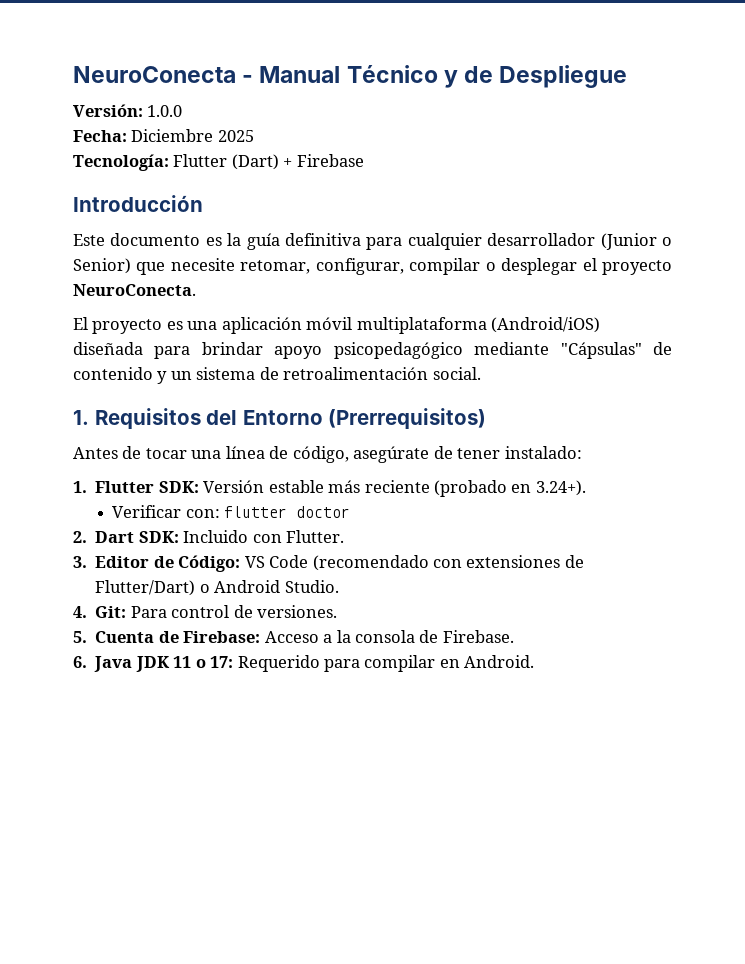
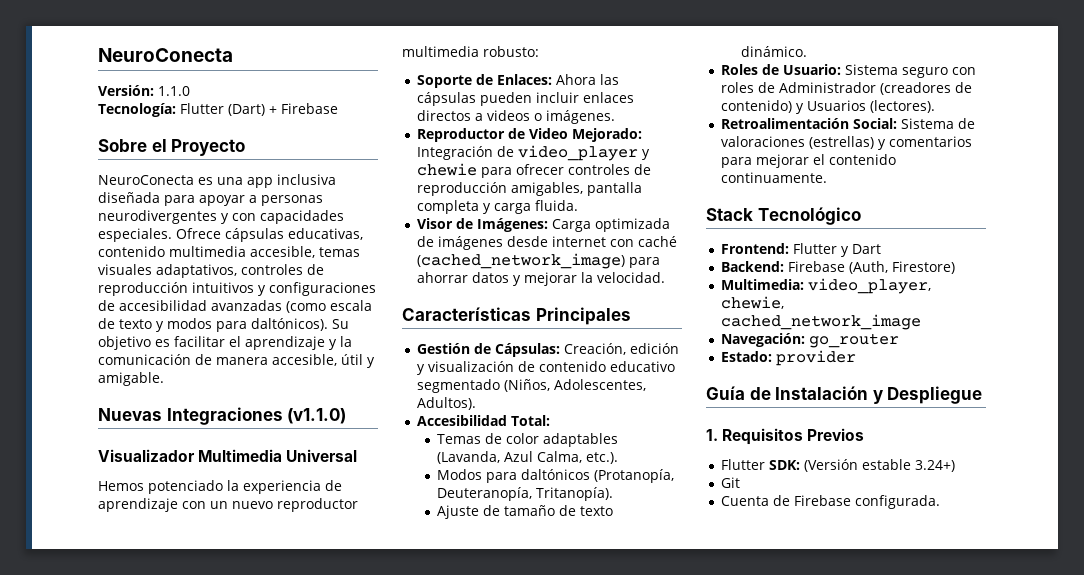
[73,65,628,88] [73,104,183,117] [73,129,254,142] NeuroConecta - Manual Técnico y de Despliegue // Versión: 1.0.0 // Fecha: Diciembre 2025 -> [98,48,233,62] [98,85,190,96] NeuroConecta // Versión: 1.1.0
[73,195,203,212] [73,233,672,250] [73,258,672,275] [73,284,196,296] [73,317,601,334] [73,342,673,359] [73,367,481,384] [73,408,487,429] [73,446,582,463] [73,480,586,497] [112,505,351,518] [73,530,345,543] [73,555,584,572] [95,580,339,596] [73,605,338,618] [73,630,514,643] [73,655,535,672] Introducción // Este documento es la guía definitiva para cualquier desarrollador (Junior o Senior) que necesite retomar, configurar, compilar o desplegar el proyecto NeuroConecta. // El proyecto es una aplicación móvil multiplataforma (Android/iOS) diseñada para brindar apoyo psicopedagógico mediante "Cápsulas" de contenido y un sistema de retroalimentación social. // 1. Requisitos del Entorno (Prerrequisitos) // Antes de tocar una línea de código, asegúrate de tener instalado: // 1. Flutter SDK: Versión estable más reciente (probado en 3.24+). // Verificar con: flutter doctor // 2. Dart SDK: Incluido con Flutter. // 3. Editor de Código: VS Code (recomendado con extensiones de Flutter/Dart) o Android Studio. // 4. Git: Para control de versiones. // 5. Cuenta de Firebase: Acceso a la consola de Firebase. // 6. Java JDK 11 o 17: Requerido para compilar en Android. -> [98,139,246,156] [98,174,336,188] [98,192,323,206] [98,210,344,224] [98,228,363,242] [98,246,360,258] [98,264,324,278] [98,282,376,296] [98,300,372,313] [98,318,349,332] [98,336,352,350] [98,354,375,368] [98,372,164,386] [98,407,347,425] [98,449,358,462] [98,480,342,494] [98,498,358,512] [402,46,539,57] [417,74,620,88] [417,92,635,106] [417,110,616,124] [417,128,643,142] [417,145,651,161] [417,163,652,178] [417,182,643,196] [417,200,579,214] [417,218,671,232] [417,236,678,250] [417,253,661,269] [417,272,666,286] [402,307,631,325] [417,343,680,357] [417,361,676,375] [417,379,647,393] [417,397,477,410] [417,415,551,426] [437,433,619,447] [437,451,619,464] [437,469,675,483] [437,487,614,501] [437,505,614,519] [741,46,808,57] [721,64,977,78] [721,82,973,95] [721,100,936,114] [721,118,976,129] [721,136,973,150] [721,154,897,168] [721,172,828,183] [706,207,861,225] [721,243,882,257] [721,261,956,274] [721,278,932,294] [721,296,785,309] [721,314,922,330] [721,333,900,348] [721,350,857,366] [706,386,983,404] [706,428,865,445] [721,459,956,472] [721,477,741,488] [721,495,941,509] Sobre el Proyecto // NeuroConecta es una app inclusiva diseñada para apoyar a personas neurodivergentes y con capacidades especiales. Ofrece cápsulas educativas, contenido multimedia accesible, temas visuales adaptativos, controles de reproducción intuitivos y configuraciones de accesibilidad avanzadas (como escala de texto y modos para daltónicos). Su objetivo es facilitar el aprendizaje y la comunicación de manera accesible, útil y amigable. // Nuevas Integraciones (v1.1.0) // Visualizador Multimedia Universal // Hemos potenciado la experiencia de aprendizaje con un nuevo reproductor multimedia robusto: // Soporte de Enlaces: Ahora las cápsulas pueden incluir enlaces directos a videos o imágenes. // Reproductor de Video Mejorado: Integración de video_player y chewie para ofrecer controles de reproducción amigables, pantalla completa y carga fluida. // Visor de Imágenes: Carga optimizada de imágenes desde internet con caché (cached_network_image) para ahorrar datos y mejorar la velocidad. // Características Principales // Gestión de Cápsulas: Creación, edición y visualización de contenido educativo segmentado (Niños, Adolescentes, Adultos). // Accesibilidad Total: // Temas de color adaptables (Lavanda, Azul Calma, etc.). // Modos para daltónicos (Protanopía, Deuteranopía, Tritanopía). // Ajuste de tamaño de texto dinámico. // Roles de Usuario: Sistema seguro con roles de Administrador (creadores de contenido) y Usuarios (lectores). // Retroalimentación Social: Sistema de valoraciones (estrellas) y comentarios para mejorar el contenido continuamente. // Stack Tecnológico // Frontend: Flutter y Dart // Backend: Firebase (Auth, Firestore) // Multimedia: video_player, chewie, cached_network_image // Navegación: go_router // Estado: provider // Guía de Instalación y Despliegue // 1. Requisitos Previos // Flutter SDK: (Versión estable 3.24+) // Git // Cuenta de Firebase configurada.

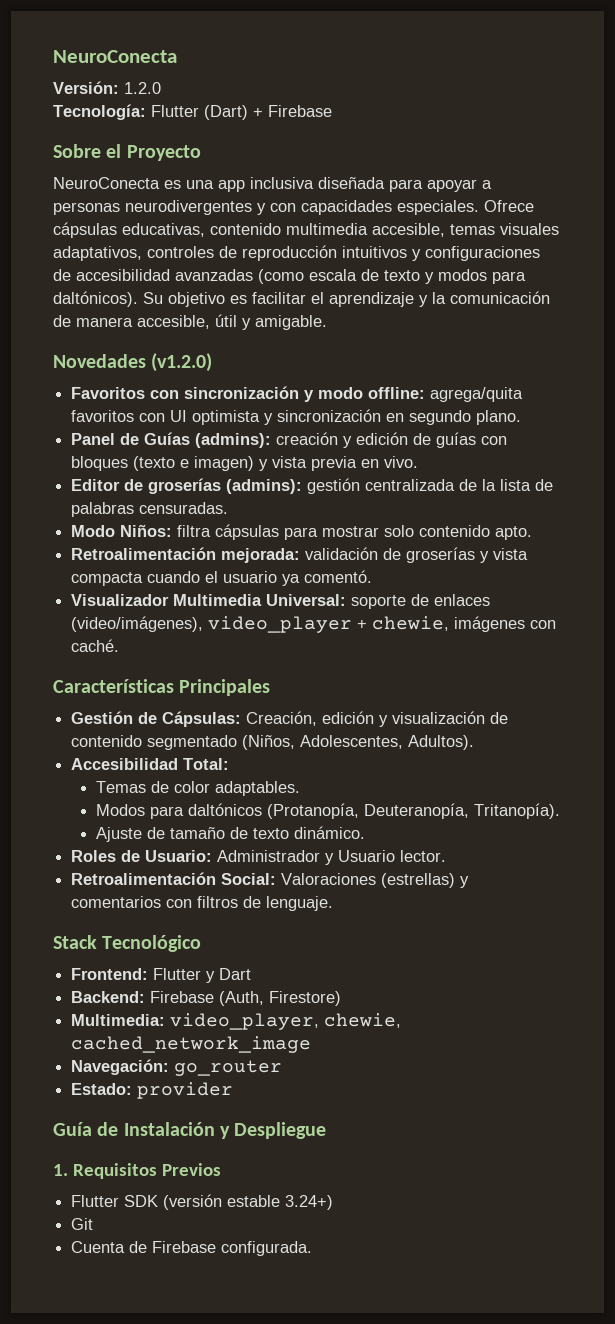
[158,86,190,96] 1.1.0 -> [124,82,161,94] 1.2.0
[98,407,347,425] [98,449,358,462] [98,480,342,494] [98,498,358,512] [402,46,539,57] [417,74,620,88] [417,92,635,106] [417,110,616,124] [417,128,643,142] [417,145,651,161] [417,163,652,178] [417,182,643,196] [417,200,579,214] [417,218,671,232] [417,236,678,250] [417,253,661,269] [417,272,666,286] Nuevas Integraciones (v1.1.0) // Visualizador Multimedia Universal // Hemos potenciado la experiencia de aprendizaje con un nuevo reproductor multimedia robusto: // Soporte de Enlaces: Ahora las cápsulas pueden incluir enlaces directos a videos o imágenes. // Reproductor de Video Mejorado: Integración de video_player y chewie para ofrecer controles de reproducción amigables, pantalla completa y carga fluida. // Visor de Imágenes: Carga optimizada de imágenes desde internet con caché (cached_network_image) para ahorrar datos y mejorar la velocidad. -> [53,353,213,372] [71,386,524,402] [71,409,522,425] [71,432,508,448] [71,456,419,471] [71,478,554,494] [71,502,229,517] [71,524,533,540] [71,547,529,563] [71,570,373,586] [71,594,491,609] [71,616,557,633] [71,639,120,652] Novedades (v1.2.0) // Favoritos con sincronización y modo offline: agrega/quita favoritos con UI optimista y sincronización en segundo plano. // Panel de Guías (admins): creación y edición de guías con bloques (texto e imagen) y vista previa en vivo. // Editor de groserías (admins): gestión centralizada de la lista de palabras censuradas. // Modo Niños: filtra cápsulas para mostrar solo contenido apto. // Retroalimentación mejorada: validación de groserías y vista compacta cuando el usuario ya comentó. // Visualizador Multimedia Universal: soporte de enlaces (video/imágenes), video_player + chewie, imágenes con caché.
[610,361,676,372] educativo -> (143, 741) none
[543,433,619,447] [437,451,619,464] adaptables (Lavanda, Azul Calma, etc.). -> [215,781,301,796] adaptables.
[845,64,977,78] [721,82,973,95] [721,100,936,114] [721,118,976,129] [721,136,973,150] [721,154,897,168] [721,172,828,183] Sistema seguro con roles de Administrador (creadores de contenido) y Usuarios (lectores). // Retroalimentación Social: Sistema de valoraciones (estrellas) y comentarios para mejorar el contenido continuamente. -> [217,850,447,865] [71,872,470,888] [71,896,334,911] Administrador y Usuario lector. // Retroalimentación Social: Valoraciones (estrellas) y comentarios con filtros de lenguaje.
[769,459,859,472] SDK: (Versión -> [124,1194,223,1210] SDK (versión

